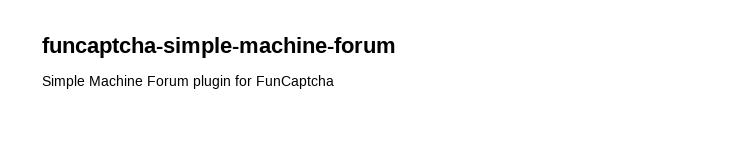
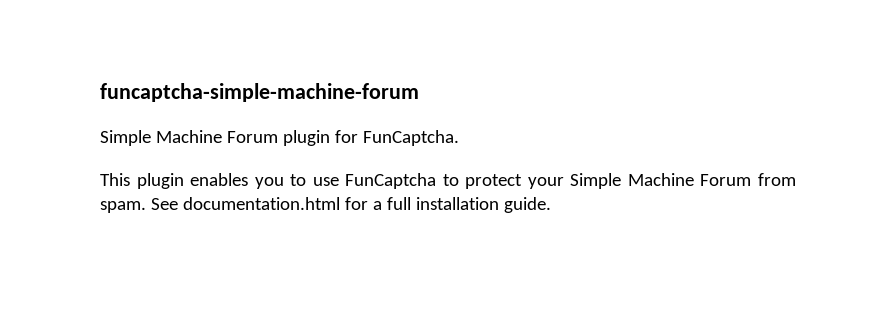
[256,75,334,89] FunCaptcha -> [362,130,459,146] [100,173,797,189] [100,197,551,213] FunCaptcha. // This plugin enables you to use FunCaptcha to protect your Simple Machine Forum from spam. See documentation.html for a full installation guide.

